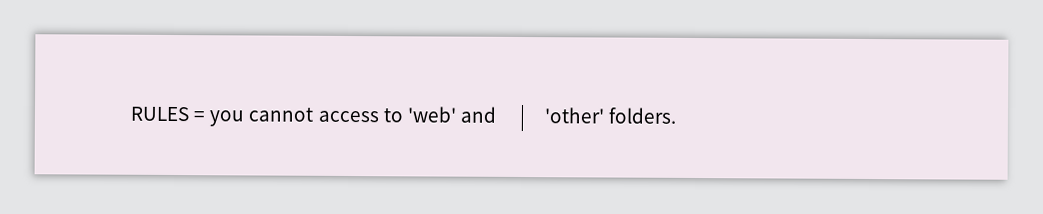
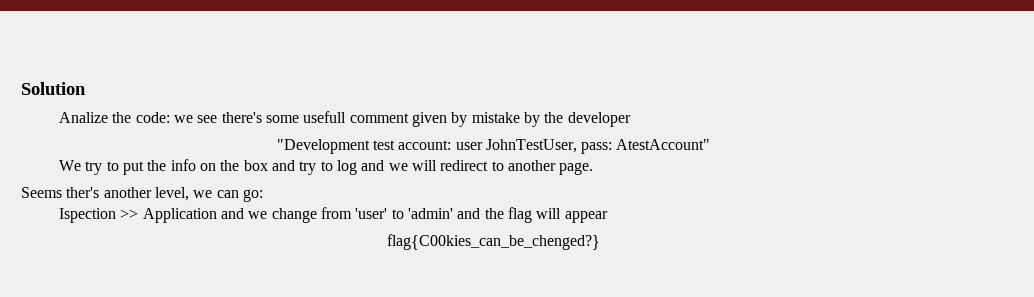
[130,106,677,127] RULES = you cannot access to 'web' and 'other' folders. -> [21,82,86,95] [59,111,631,127] [276,139,711,154] [59,159,594,175] [21,187,263,202] [59,207,608,223] [387,234,600,250] Solution // Analize the code: we see there's some usefull comment given by mistake by the developer // "Development test account: user JohnTestUser, pass: AtestAccount" // We try to put the info on the box and try to log and we will redirect to another page. // Seems ther's another level, we can go: // Ispection >> Application and we change from 'user' to 'admin' and the flag will appear // flag{C00kies_can_be_chenged?}

